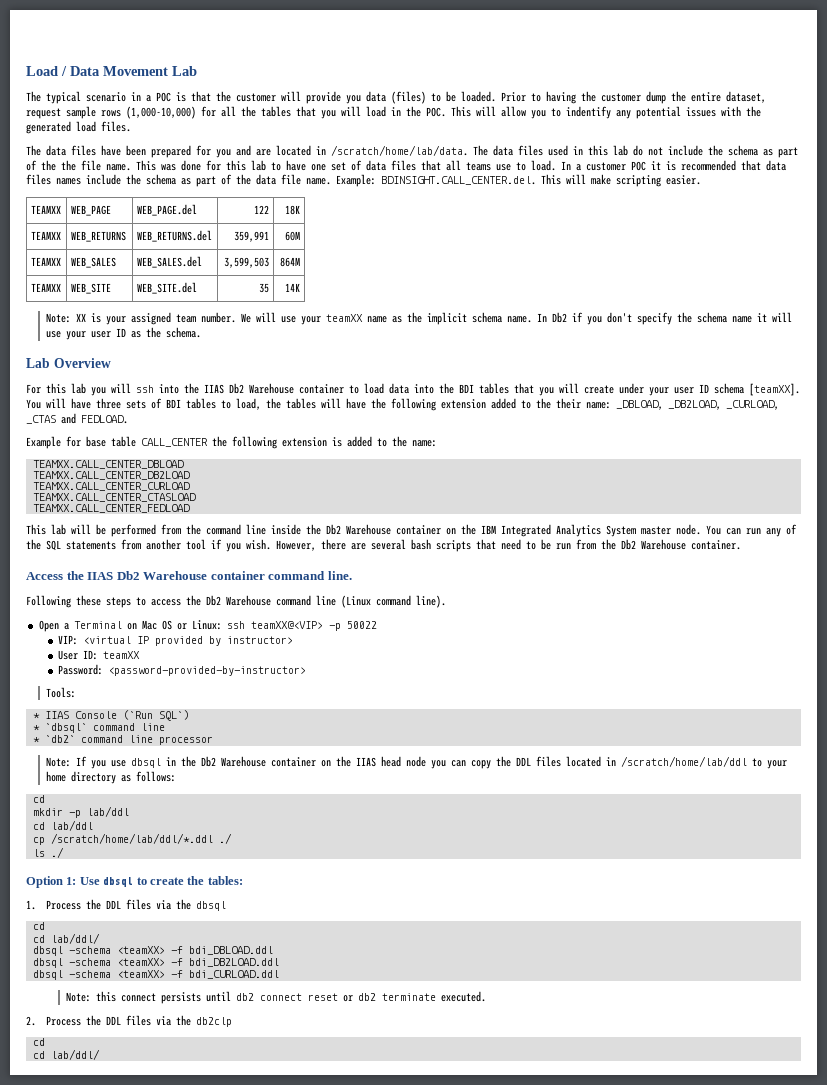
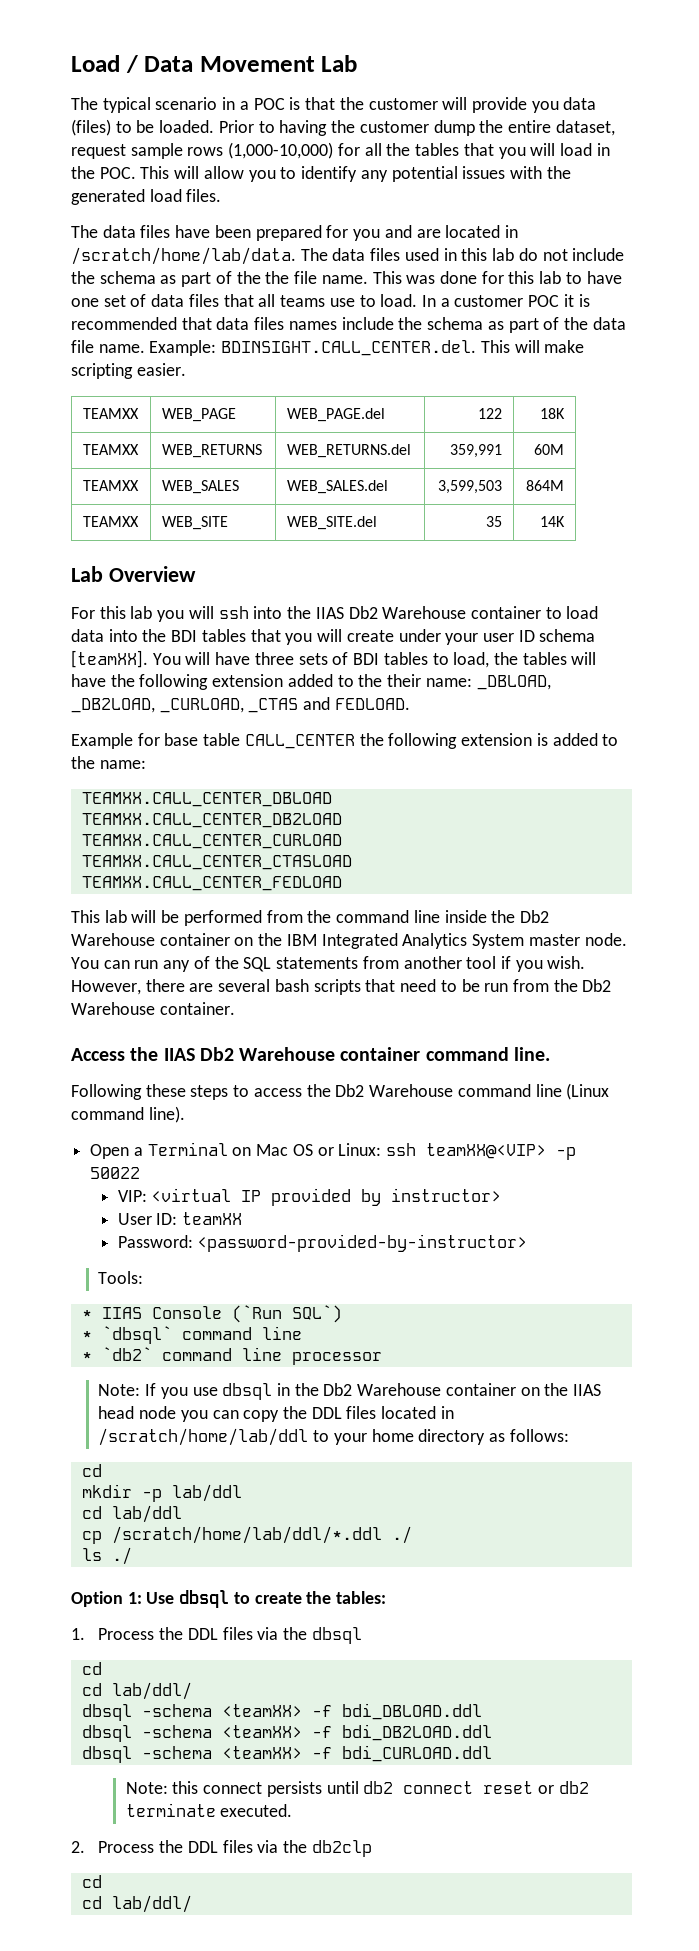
[566,106,611,119] indentify -> [301,166,358,182] identify
[45,312,792,325] [45,327,201,340] // Note: XX is your assigned team number. We will use your teamXX name as the implicit schema name. In Db2 if you don't specify the schema name it will use your user ID as the schema. -> (566, 521) none

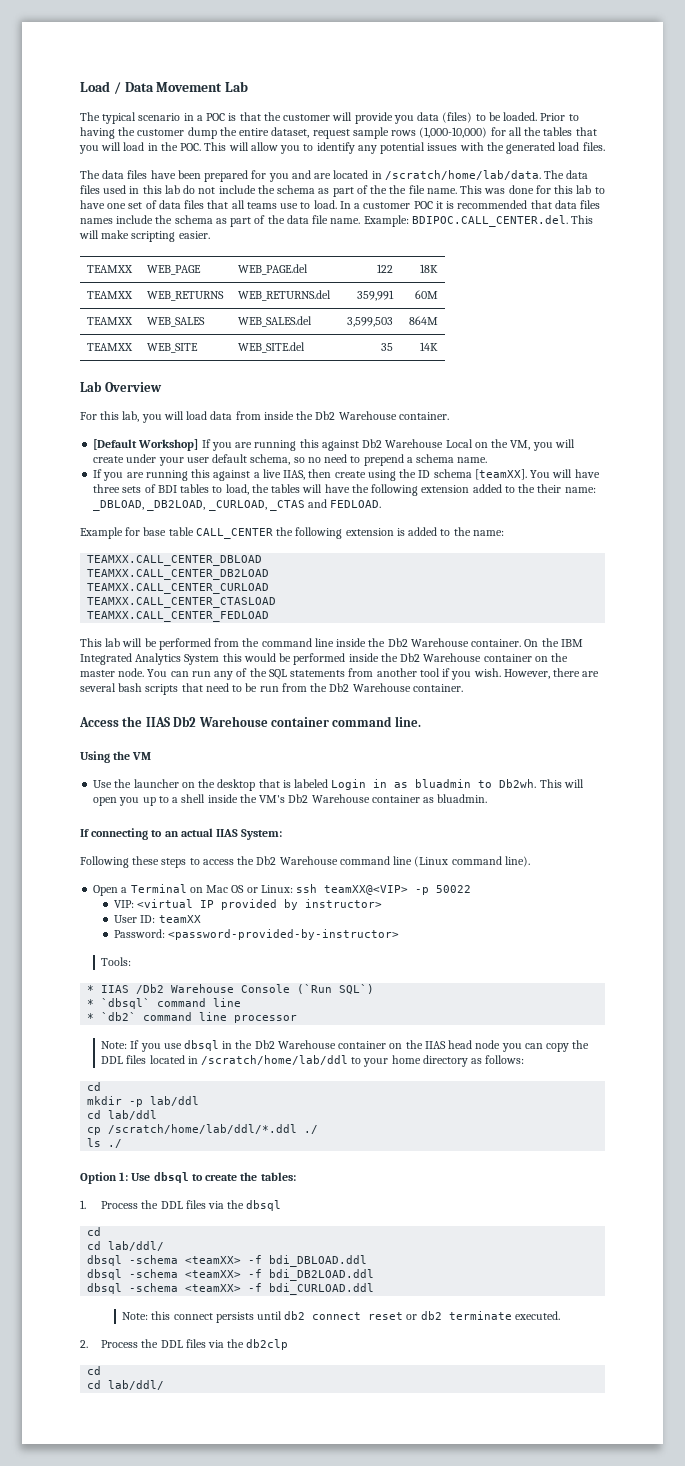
[221,340,477,356] BDINSIGHT.CALL_CENTER.del. -> [411,215,568,227] BDIPOC.CALL_CENTER.del.
[130,606,599,622] [71,629,281,642] lab you will ssh into the IIAS Db2 Warehouse container to load data into the BDI tables that -> [122,411,449,423] [93,439,531,451] lab, you will load data from inside the Db2 Warehouse container. // [Default Workshop] If you are running this against Db2 Warehouse Local on the VM,
(514, 637) none -> [212,454,488,466] [93,469,417,481] default schema, so no need to prepend a schema name. // If you are running this against a live IIAS, then create using the
[159,933,254,946] container on -> [471,639,539,647] container. On
(525, 941) none -> [222,653,569,665] this would be performed inside the Db2 Warehouse container on the
(550, 1054) none -> [80,751,152,763] [93,779,584,791] [93,794,488,806] [80,828,283,840] // Using the VM // Use the launcher on the desktop that is labeled Login in as bluadmin to Db2wh. This will open you up to a shell inside the VM's Db2 Warehouse container as bluadmin. // If connecting to an actual IIAS System:
(142, 1313) none -> [136,984,235,994] /Db2 Warehouse

